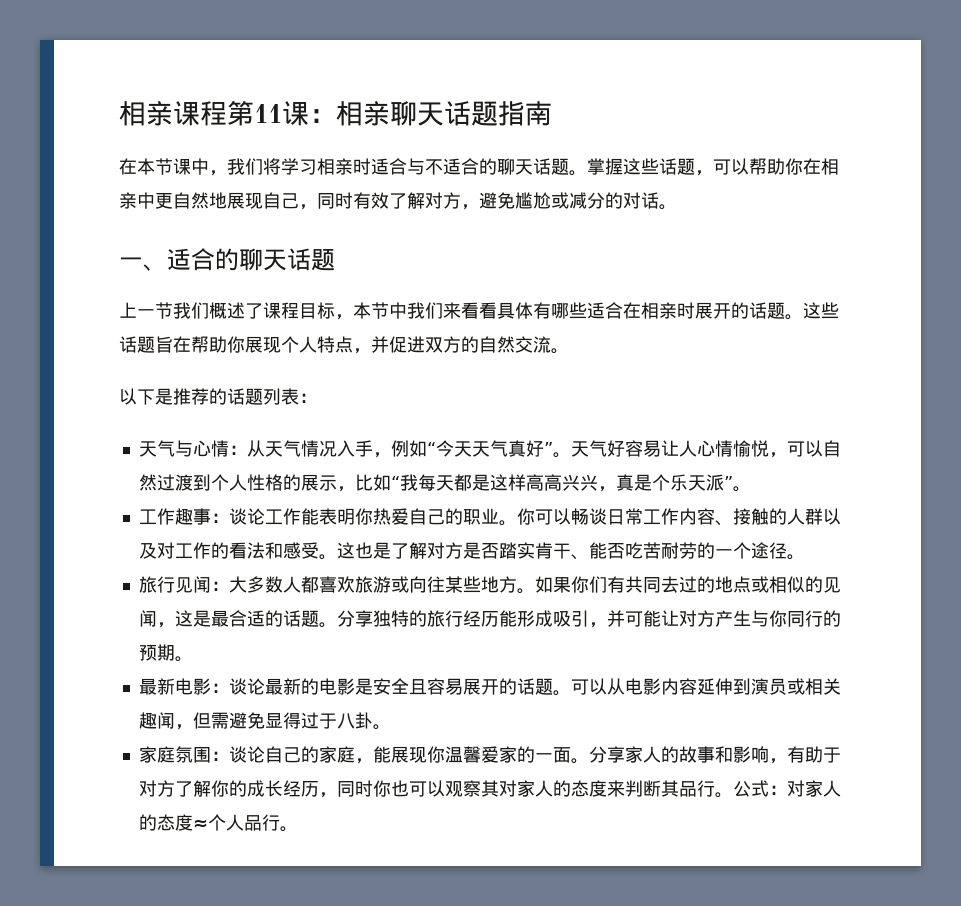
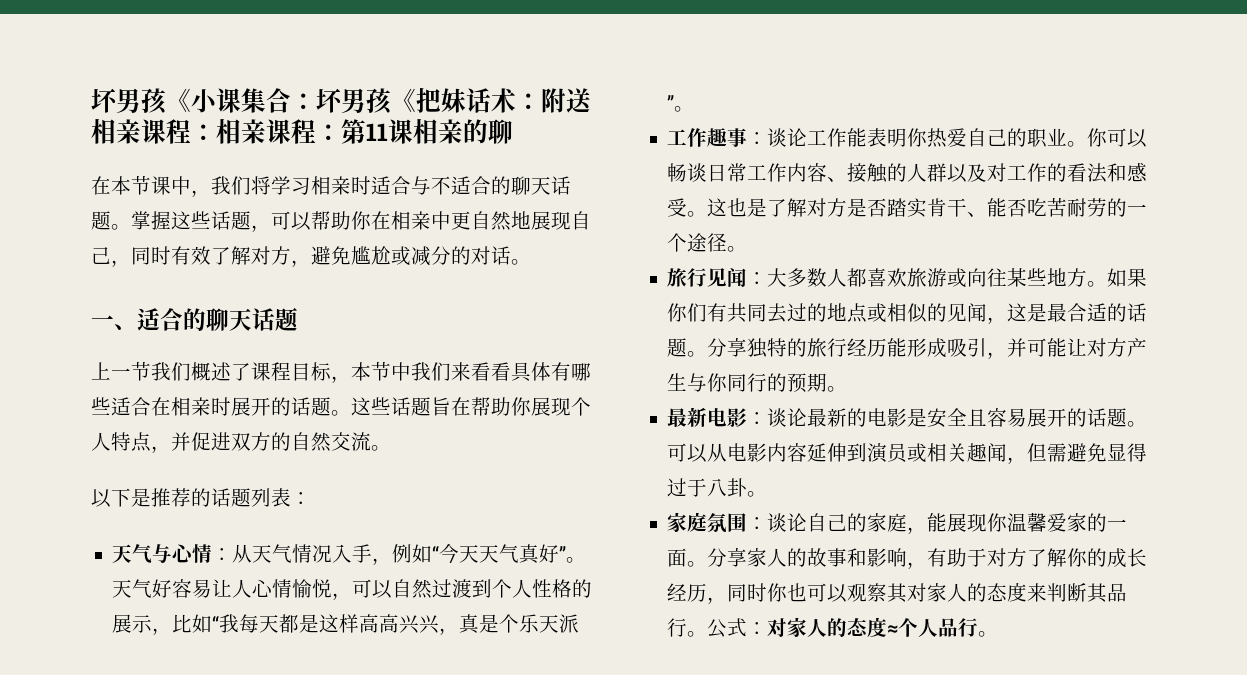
[119,101,227,126] 相亲课程 -> [91,88,591,114] [91,119,341,144] 坏男孩《小课集合：坏男孩《把妹话术：附送相亲课程：相亲课程：
[309,101,552,126] ：相亲聊天话题指南 -> [413,119,513,144] 相亲的聊

